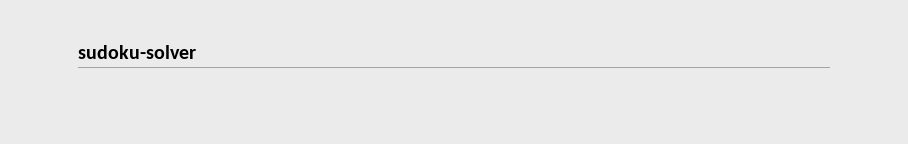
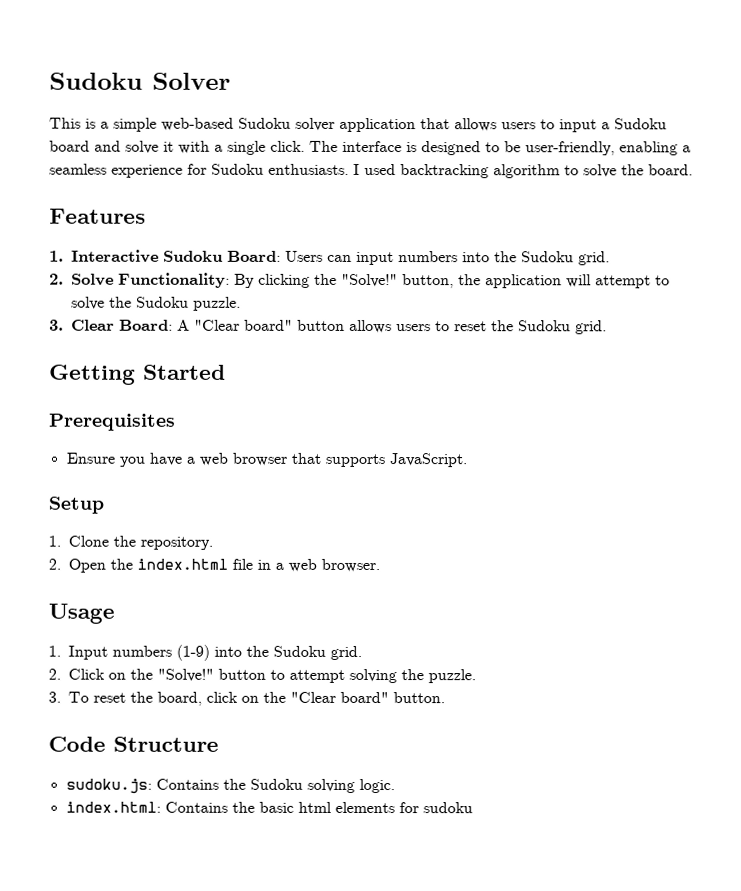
[78,45,196,59] sudoku-solver -> [49,72,231,90] [49,117,667,133] [49,140,691,156] [49,163,693,179] [49,208,146,224] [49,249,610,266] [49,272,670,289] [71,296,241,311] [49,319,607,335] [49,364,226,385] [49,413,176,431] [65,452,467,468] [48,496,104,514] [48,535,214,550] [48,558,381,573] [48,603,115,624] [48,644,363,661] [48,668,477,684] [48,691,446,706] [48,736,219,752] [65,778,395,794] [65,801,473,814] Sudoku Solver // This is a simple web-based Sudoku solver application that allows users to input a Sudoku board and solve it with a single click. The interface is designed to be user-friendly, enabling a seamless experience for Sudoku enthusiasts. I used backtracking algorithm to solve the board. // Features // 1. Interactive Sudoku Board: Users can input numbers into the Sudoku grid. // 2. Solve Functionality: By clicking the "Solve!" button, the application will attempt to solve the Sudoku puzzle. // 3. Clear Board: A "Clear board" button allows users to reset the Sudoku grid. // Getting Started // Prerequisites // Ensure you have a web browser that supports JavaScript. // Setup // 1. Clone the repository. // 2. Open the index.html file in a web browser. // Usage // 1. Input numbers (1-9) into the Sudoku grid. // 2. Click on the "Solve!" button to attempt solving the puzzle. // 3. To reset the board, click on the "Clear board" button. // Code Structure // sudoku.js: Contains the Sudoku solving logic. // index.html: Contains the basic html elements for sudoku

